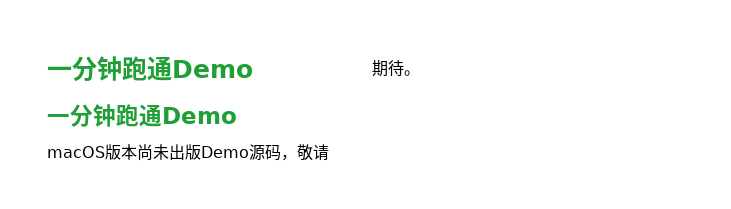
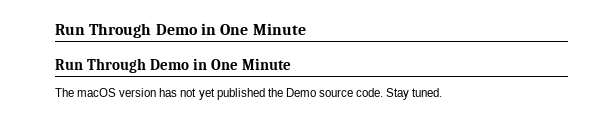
[47,56,253,82] [47,104,237,127] [47,144,329,161] [372,60,420,77] 一分钟跑通Demo // 一分钟跑通Demo // macOS版本尚未出版Demo源码，敬请期待。 -> [55,23,306,38] [55,58,291,73] [55,88,443,100] Run Through Demo in One Minute // Run Through Demo in One Minute // The macOS version has not yet published the Demo source code. Stay tuned.

